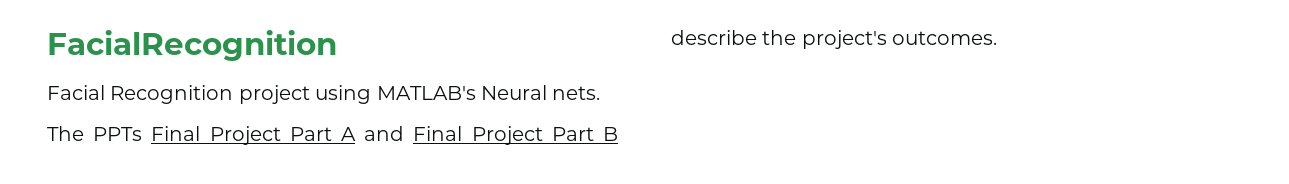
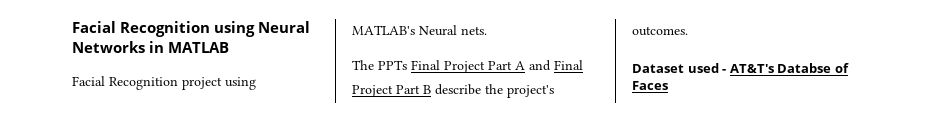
[47,30,337,61] FacialRecognition -> [72,21,311,37] [72,41,230,53] Facial Recognition using Neural Networks in MATLAB
(998, 38) none -> [632,63,849,73] [632,81,668,90] // Dataset used - AT&T's Databse of Faces

